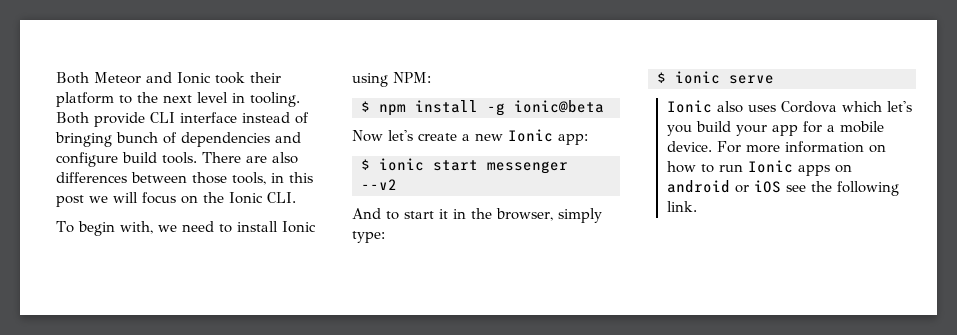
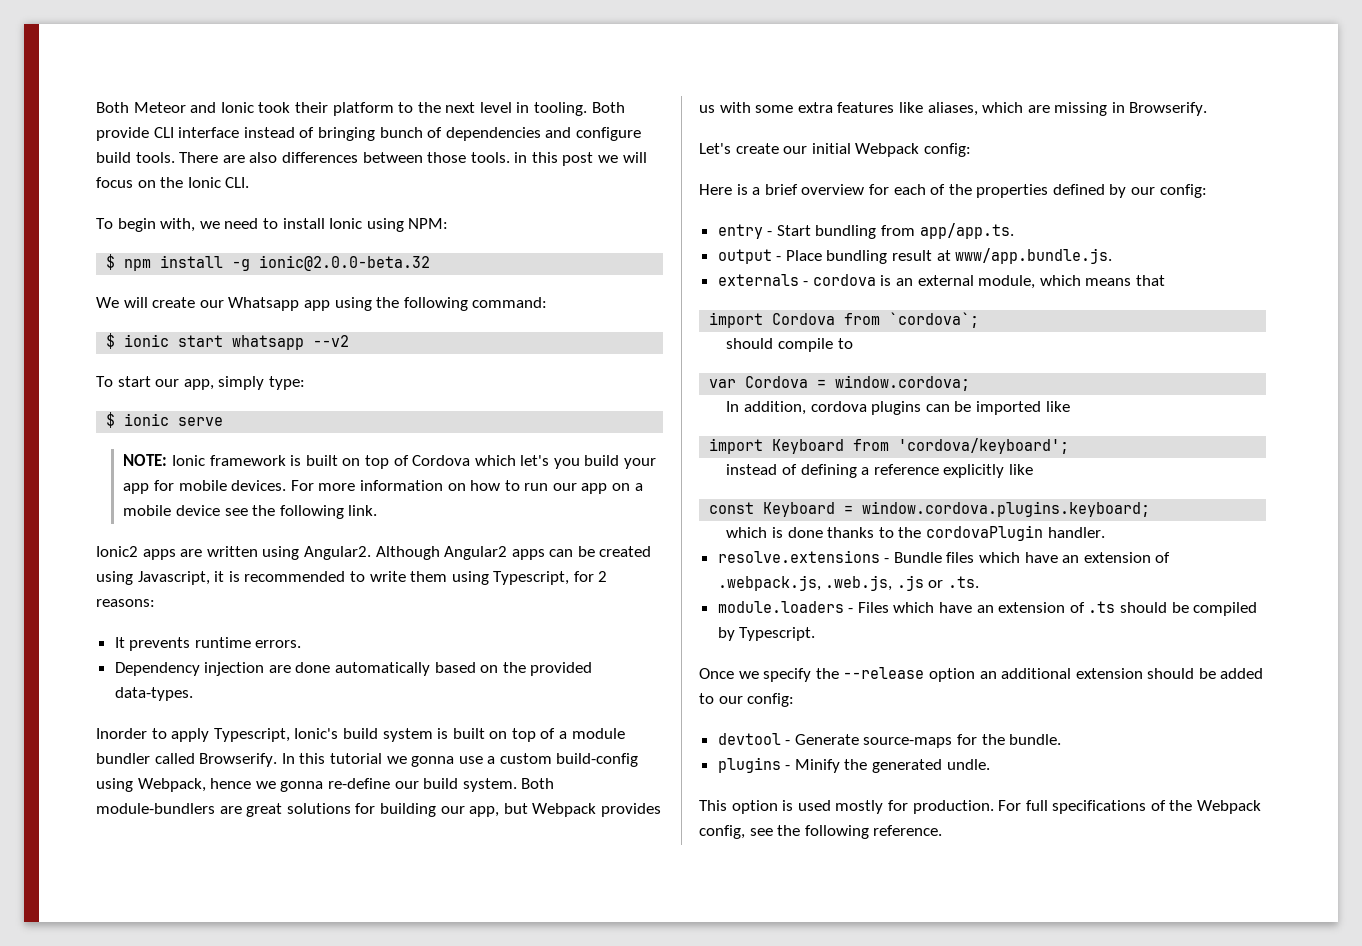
[232,172,266,185] tools, -> [470,152,510,163] tools.
[514,100,604,113] [352,129,588,145] ionic@beta // Now let's create a new Ionic app: -> [259,255,431,271] [96,297,548,311] ionic@2.0.0-beta.32 // We will create our Whatsapp app using the following command:
[487,161,568,174] messenger -> [232,335,305,350] whatsapp
[352,208,553,221] And to start it in the browser, -> [96,376,214,390] To start our app,
[666,100,776,113] Ionic also uses -> [123,454,409,469] NOTE: Ionic framework is built on top of
[826,121,884,133] [666,141,712,152] a mobile device. -> [178,480,287,491] mobile devices.
[747,160,852,176] [666,180,899,196] [666,201,697,212] Ionic apps on android or iOS see the following link. -> [552,483,643,494] [123,505,378,519] [96,546,652,560] [96,571,608,585] [96,599,155,607] [114,637,302,651] [114,662,593,676] [114,687,193,701] [96,728,625,742] [96,753,639,767] [96,778,555,792] [96,803,661,817] [699,102,1208,116] [699,143,971,157] [699,184,1207,198] [717,223,1014,239] [717,248,1113,264] [717,274,1166,289] [709,312,980,328] [726,338,853,352] [709,375,971,391] [726,401,1070,415] [709,438,1070,454] [726,464,1033,478] [709,501,1151,517] [726,525,1105,541] [717,550,1171,563] [717,575,980,591] [717,601,1258,616] [717,627,816,641] [699,667,1264,682] [699,693,795,707] [717,733,1062,748] [717,757,990,773] [699,800,1262,814] [699,825,943,839] our app on a mobile device see the following link. // Ionic2 apps are written using Angular2. Although Angular2 apps can be created using Javascript, it is recommended to write them using Typescript, for 2 reasons: // It prevents runtime errors. // Dependency injection are done automatically based on the provided data-types. // Inorder to apply Typescript, Ionic's build system is built on top of a module bundler called Browserify. In this tutorial we gonna use a custom build-config using Webpack, hence we gonna re-define our build system. Both module-bundlers are great solutions for building our app, but Webpack provides us with some extra features like aliases, which are missing in Browserify. // Let's create our initial Webpack config: // Here is a brief overview for each of the properties defined by our config: // entry - Start bundling from app/app.ts. // output - Place bundling result at www/app.bundle.js. // externals - cordova is an external module, which means that // import Cordova from `cordova`; // should compile to // var Cordova = window.cordova; // In addition, cordova plugins can be imported like // import Keyboard from 'cordova/keyboard'; // instead of defining a reference explicitly like // const Keyboard = window.cordova.plugins.keyboard; // which is done thanks to the cordovaPlugin handler. // resolve.extensions - Bundle files which have an extension of .webpack.js, .web.js, .js or .ts. // module.loaders - Files which have an extension of .ts should be compiled by Typescript. // Once we specify the --release option an additional extension should be added to our config: // devtool - Generate source-maps for the bundle. // plugins - Minify the generated undle. // This option is used mostly for production. For full specifications of the Webpack config, see the following reference.

